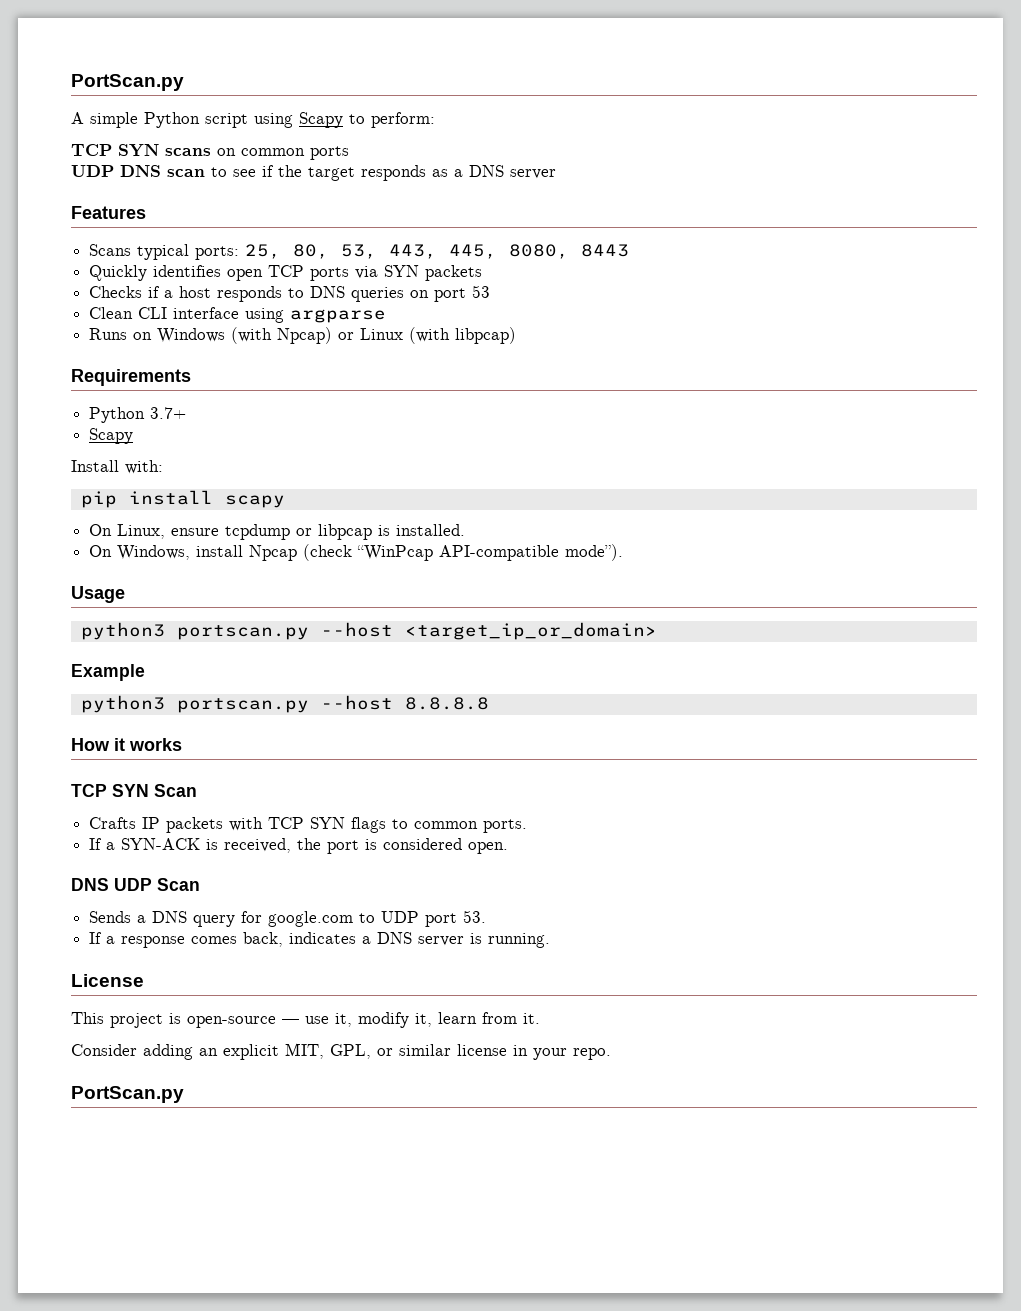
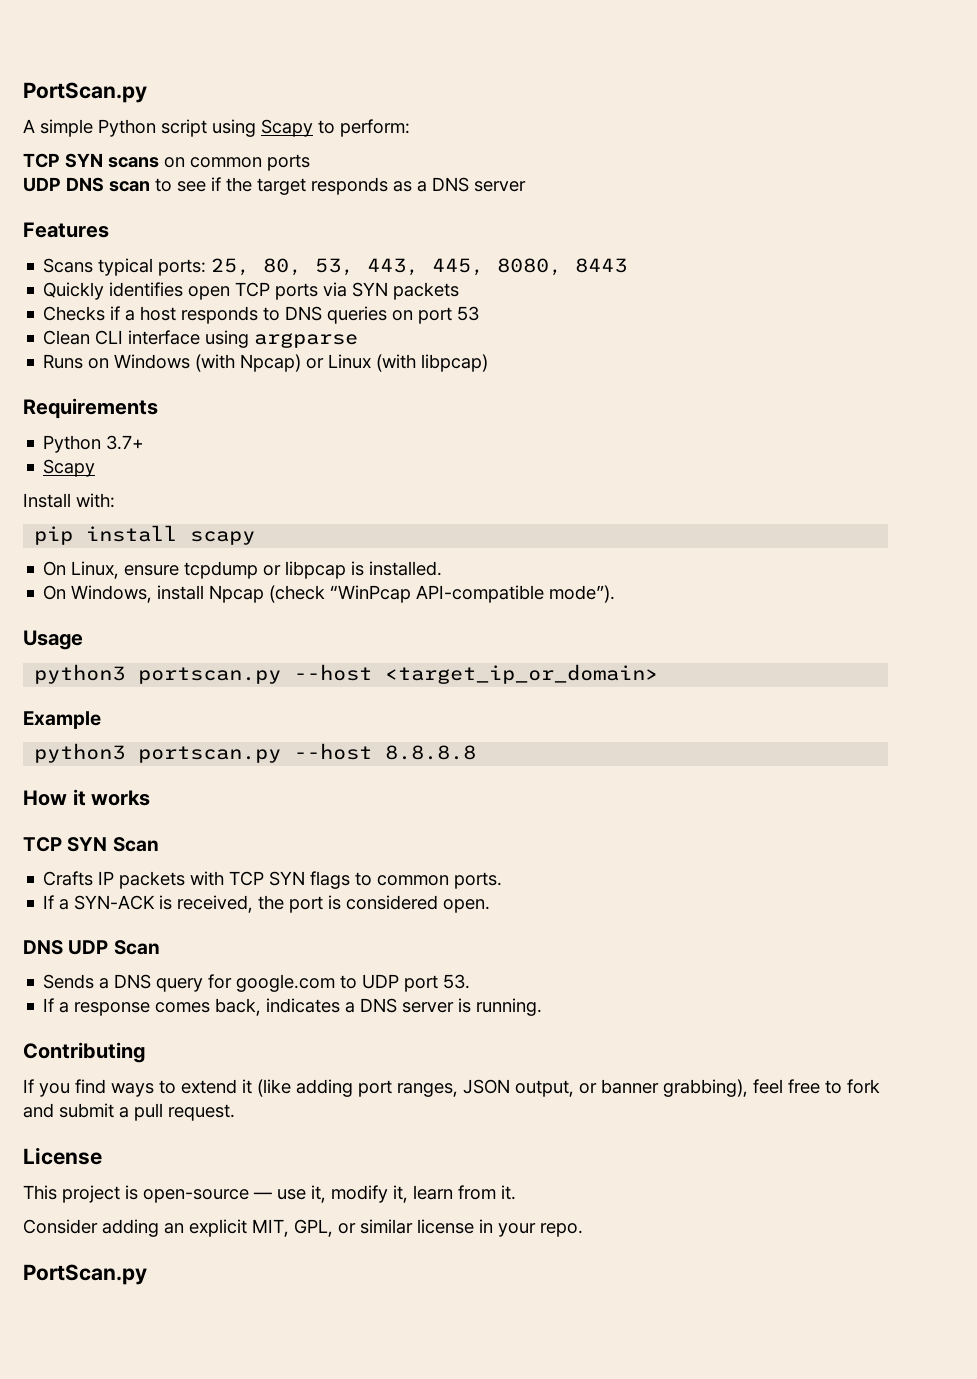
(551, 940) none -> [23,1042,145,1063] [23,1079,880,1097] [23,1103,235,1121] // Contributing // If you find ways to extend it (like adding port ranges, JSON output, or banner grabbing), feel free to fork and submit a pull request.

